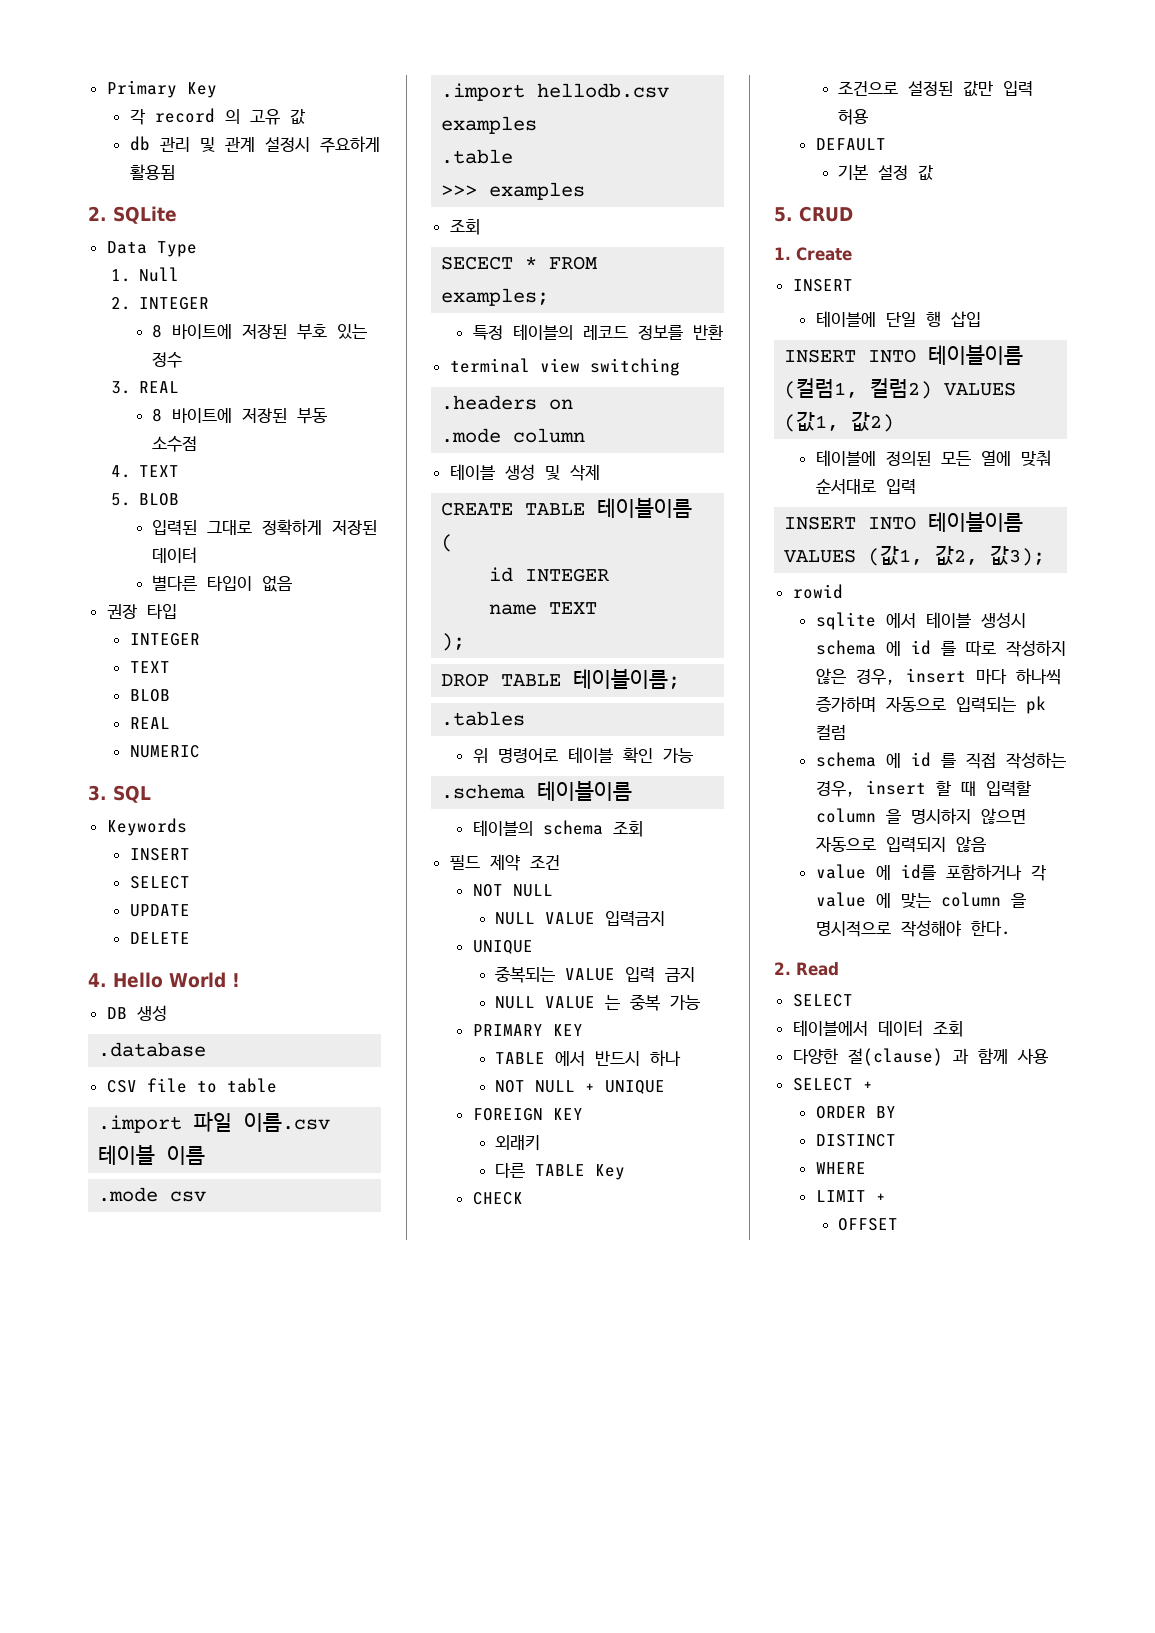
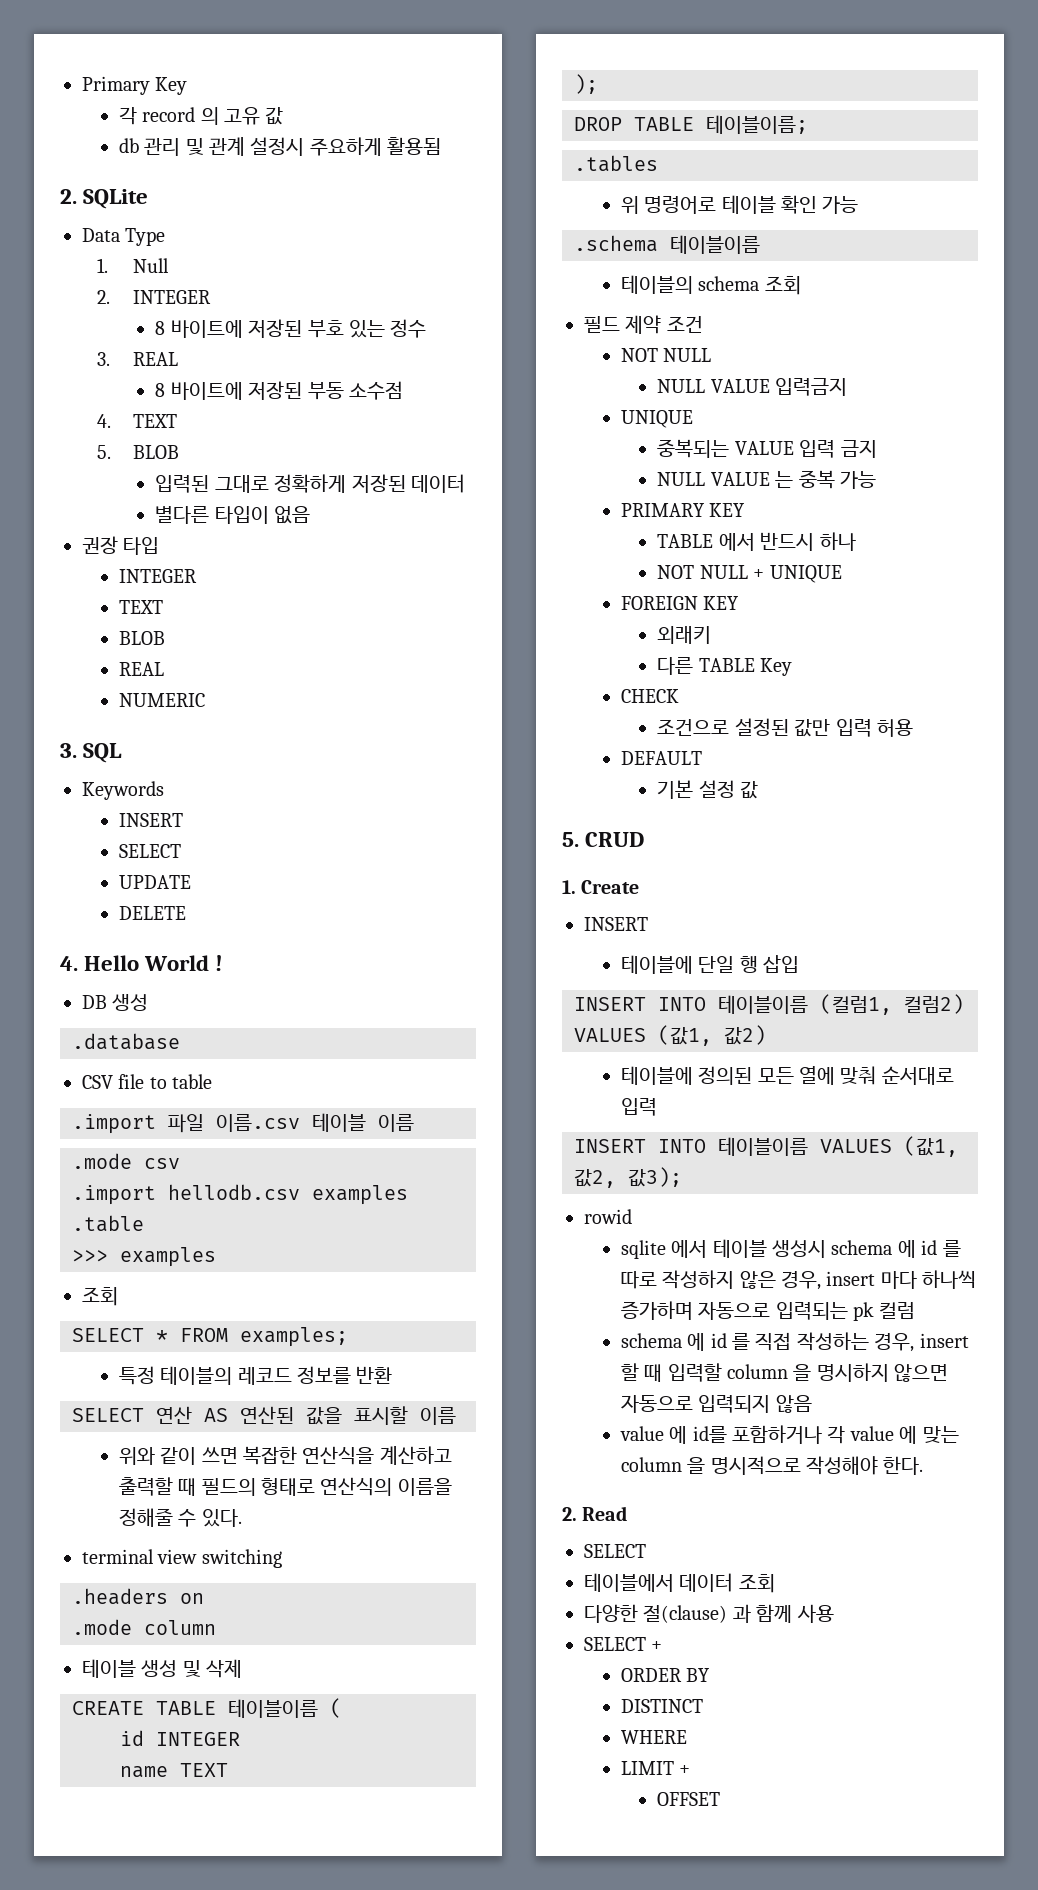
[441,256,514,270] SECECT -> [72,1328,144,1342] SELECT
(723, 332) none -> [72,1406,456,1425] [118,1446,452,1465] [118,1477,452,1496] [118,1508,242,1527] // SELECT 연산 AS 연산된 값을 표시할 이름 // 위와 같이 쓰면 복잡한 연산식을 계산하고 출력할 때 필드의 형태로 연산식의 이름을 정해줄 수 있다.

